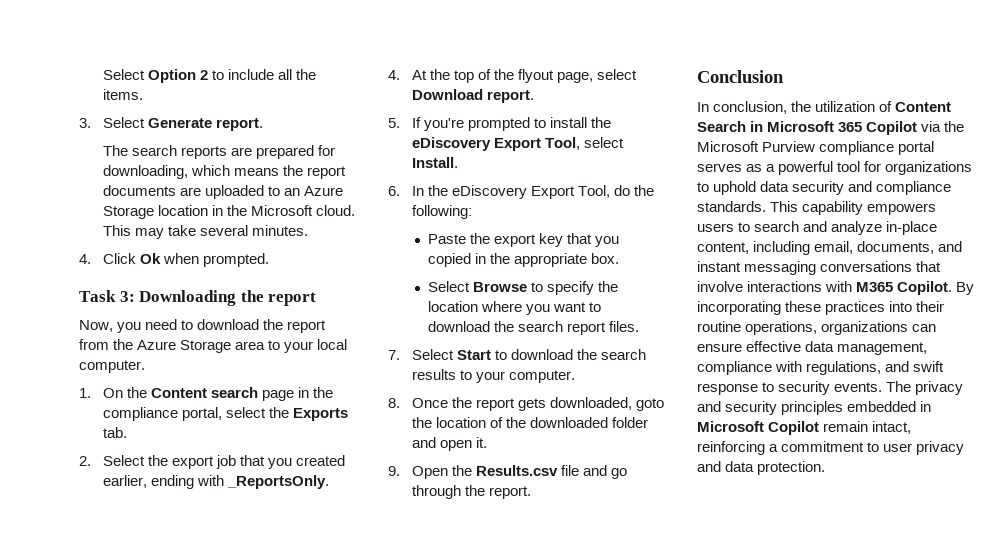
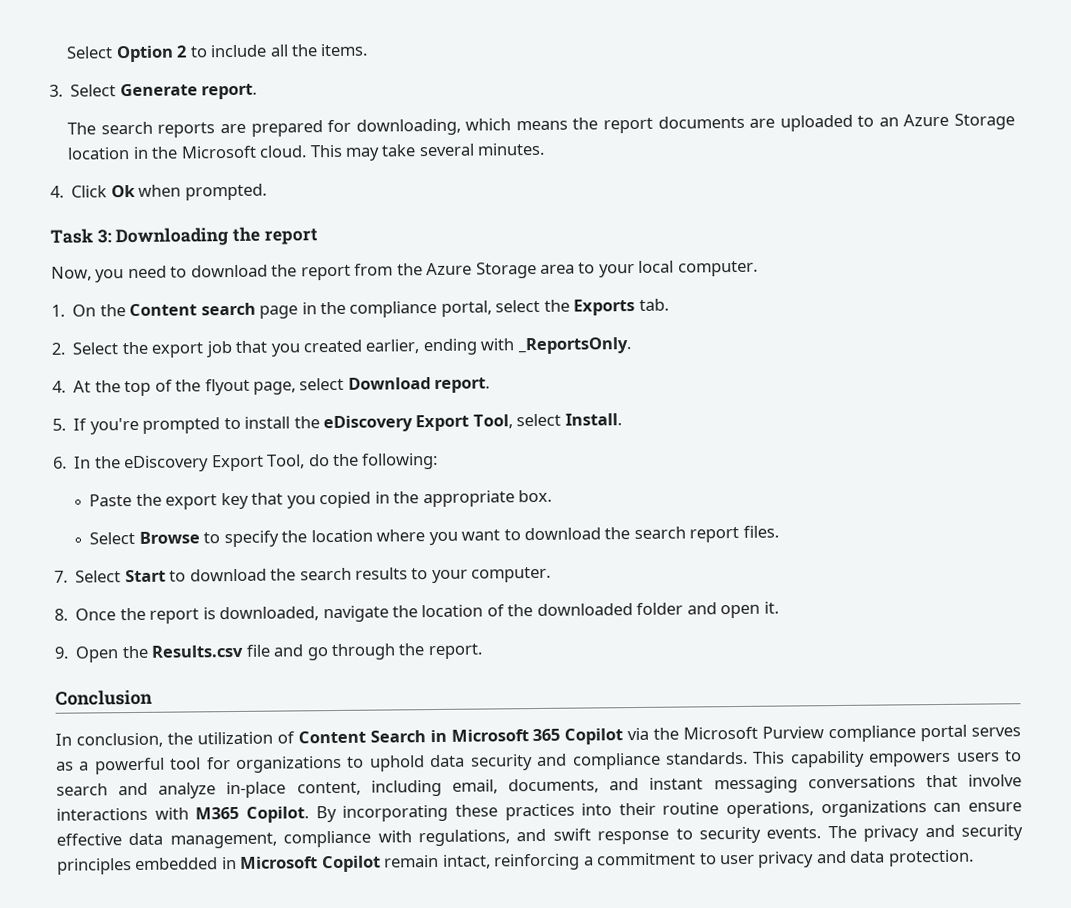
[517,397,664,411] gets downloaded, goto -> [202,605,389,623] is downloaded, navigate

